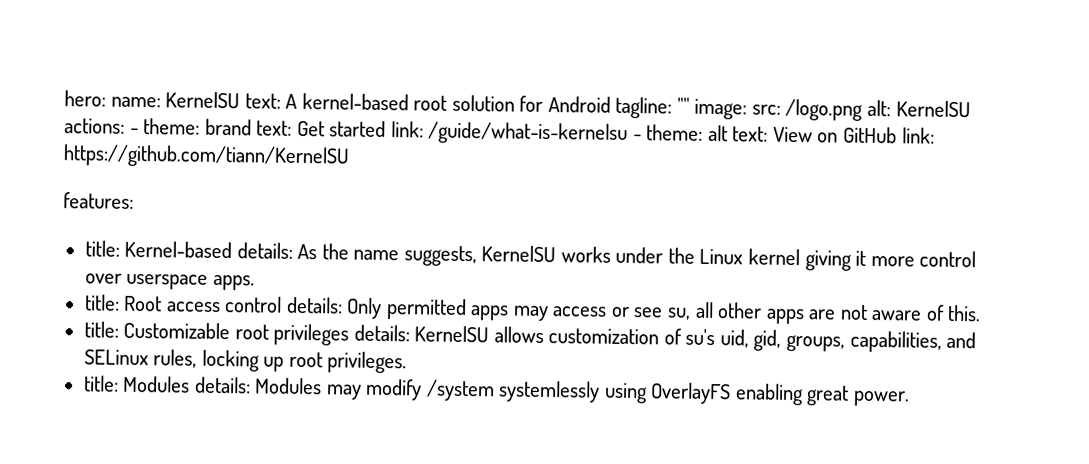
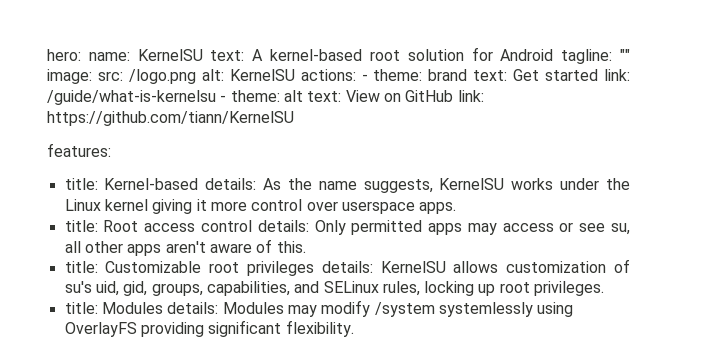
[808,304,868,320] are not -> [165,241,206,253] aren't
[734,383,910,407] enabling great power. -> [140,320,354,337] providing significant flexibility.

